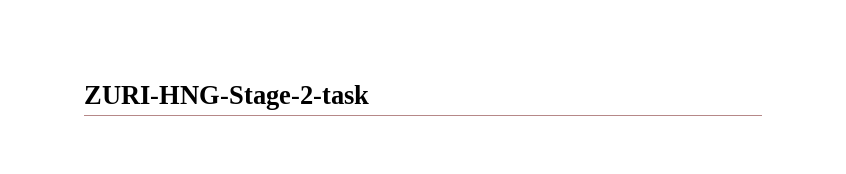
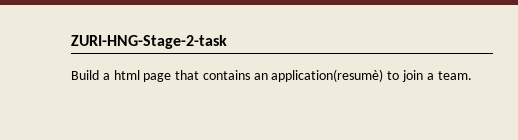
(369, 97) none -> [71,69,472,82] // Build a html page that contains an application(resumè) to join a team.

